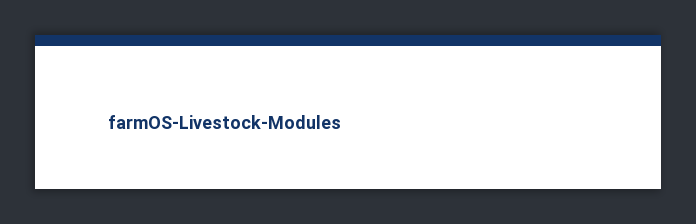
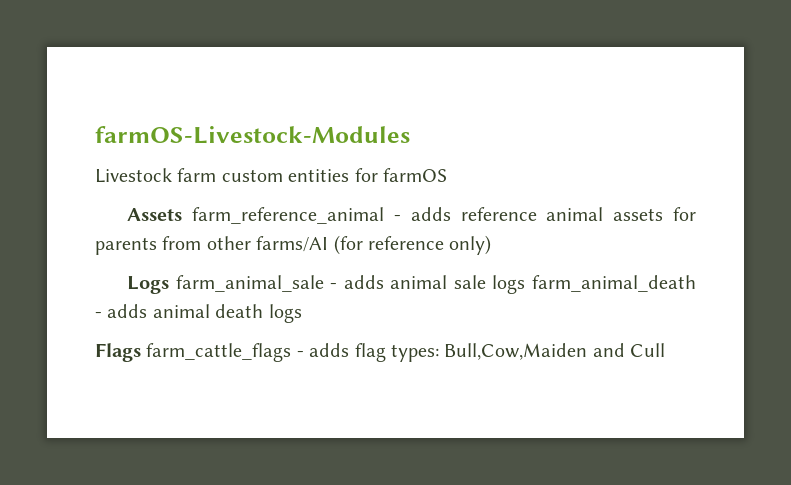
(341, 122) none -> [95,168,447,183] [127,207,696,224] [95,235,492,255] [127,275,696,294] [95,304,302,323] [95,343,666,362] // Livestock farm custom entities for farmOS // Assets farm_reference_animal - adds reference animal assets for parents from other farms/AI (for reference only) // Logs farm_animal_sale - adds animal sale logs farm_animal_death - adds animal death logs // Flags farm_cattle_flags - adds flag types: Bull,Cow,Maiden and Cull

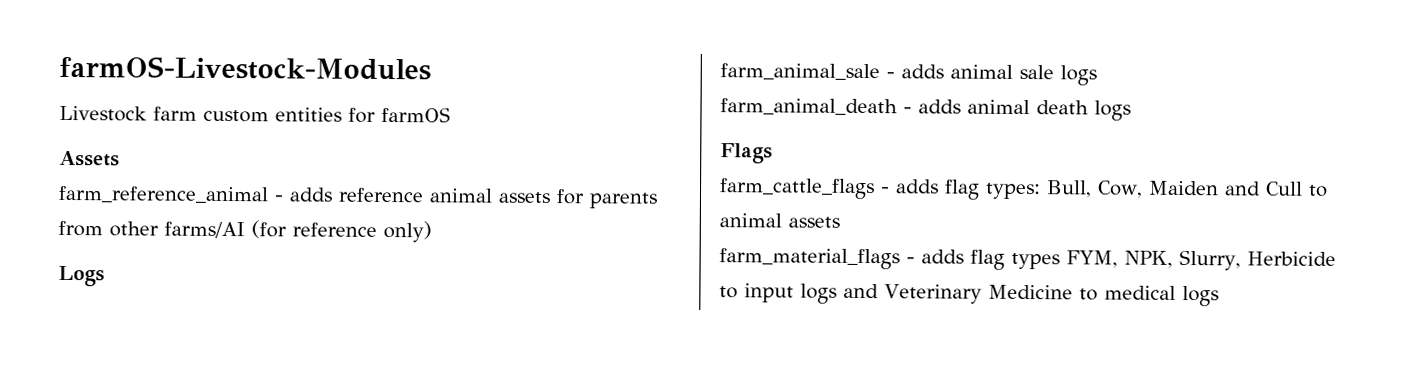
(183, 214) none -> (120, 158) //
(170, 285) none -> (105, 276) //
(526, 284) none -> (1097, 75) //
(141, 352) none -> (773, 153) //
[444,343,666,360] Bull,Cow,Maiden and Cull -> [1046,180,1328,198] [719,213,840,228] [719,248,1336,271] [719,283,1219,307] Bull, Cow, Maiden and Cull to animal assets // farm_material_flags - adds flag types FYM, NPK, Slurry, Herbicide to input logs and Veterinary Medicine to medical logs

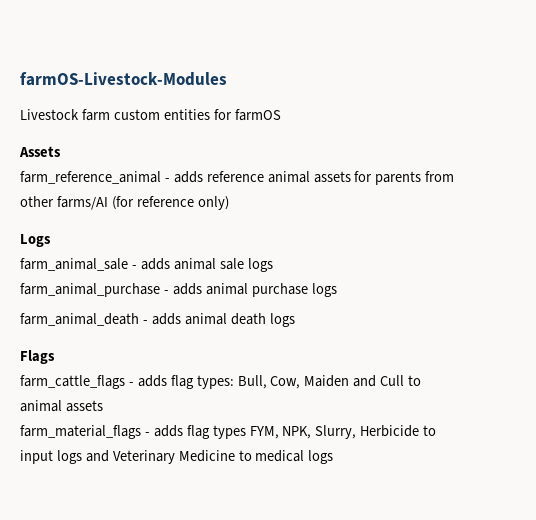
(1097, 75) none -> [20,283,337,297] // farm_animal_purchase - adds animal purchase logs

